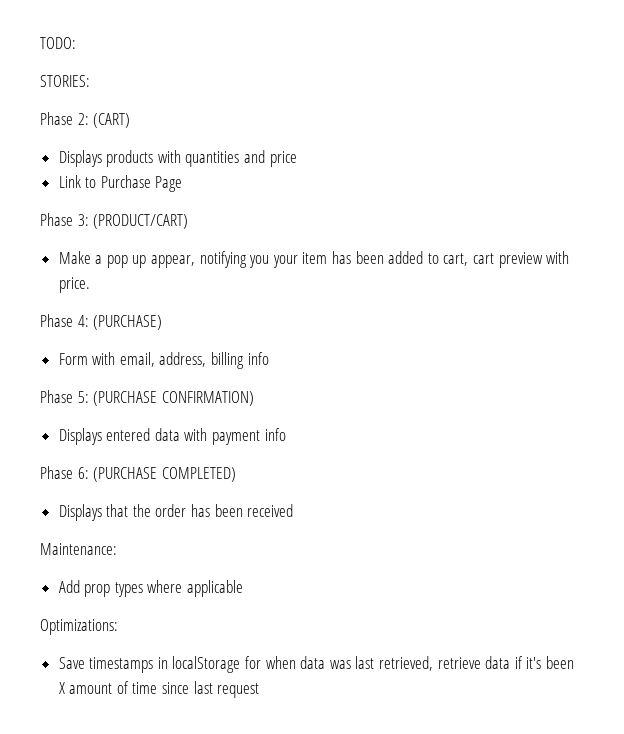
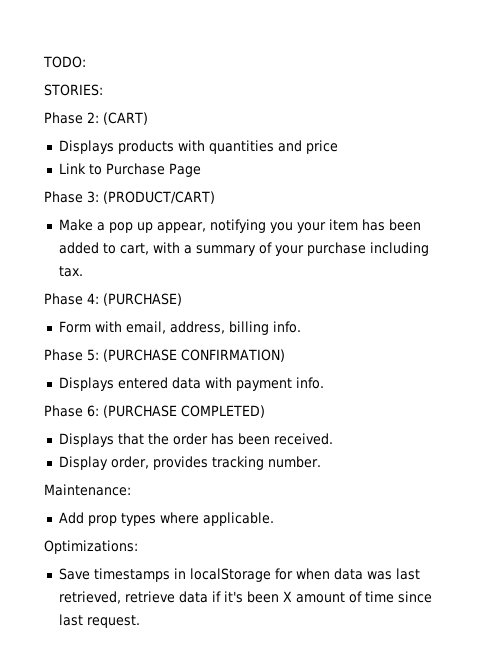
[472,251,570,268] [58,277,90,293] cart preview with price. -> [152,242,429,256] [58,266,83,277] with a summary of your purchase including tax.
[247,352,269,365] info -> [272,321,301,333] info.
[264,428,286,441] info -> [295,377,324,389] info.
[247,504,294,517] received -> [273,433,333,445] [58,456,321,470] received. // Display order, provides tracking number.
[187,580,244,597] applicable -> [202,512,274,526] applicable.
[217,683,260,698] request -> [86,615,140,628] request.

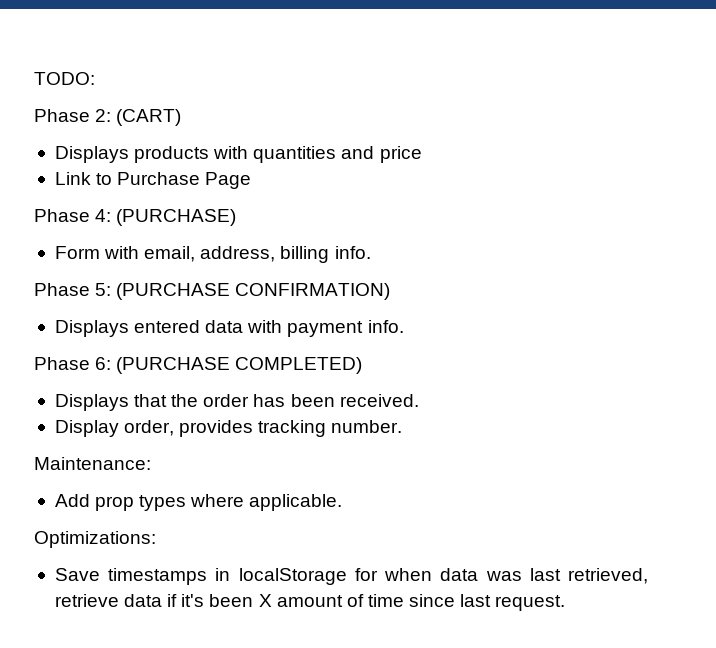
[44,84,103,96] // STORIES: -> (95, 78) none
[44,191,215,204] [58,219,421,233] [58,242,429,256] [58,266,83,277] // Phase 3: (PRODUCT/CART) // Make a pop up appear, notifying you your item has been added to cart, with a summary of your purchase including tax. -> (252, 180) none

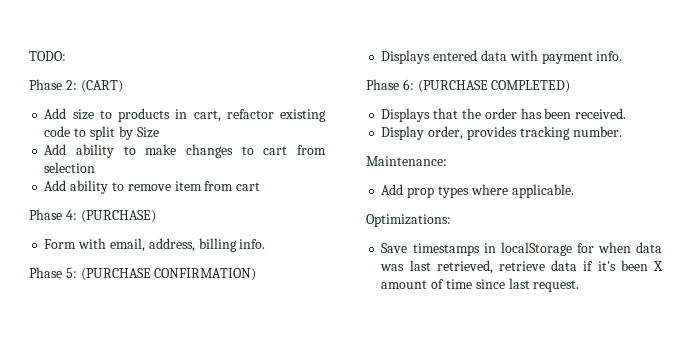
[54,146,422,163] [54,172,252,189] Displays products with quantities and price // Link to Purchase Page -> [44,108,326,122] [44,126,159,140] [44,144,326,158] [44,162,96,173] [44,180,261,194] Add size to products in cart, refactor existing code to split by Size // Add ability to make changes to cart from selection // Add ability to remove item from cart

